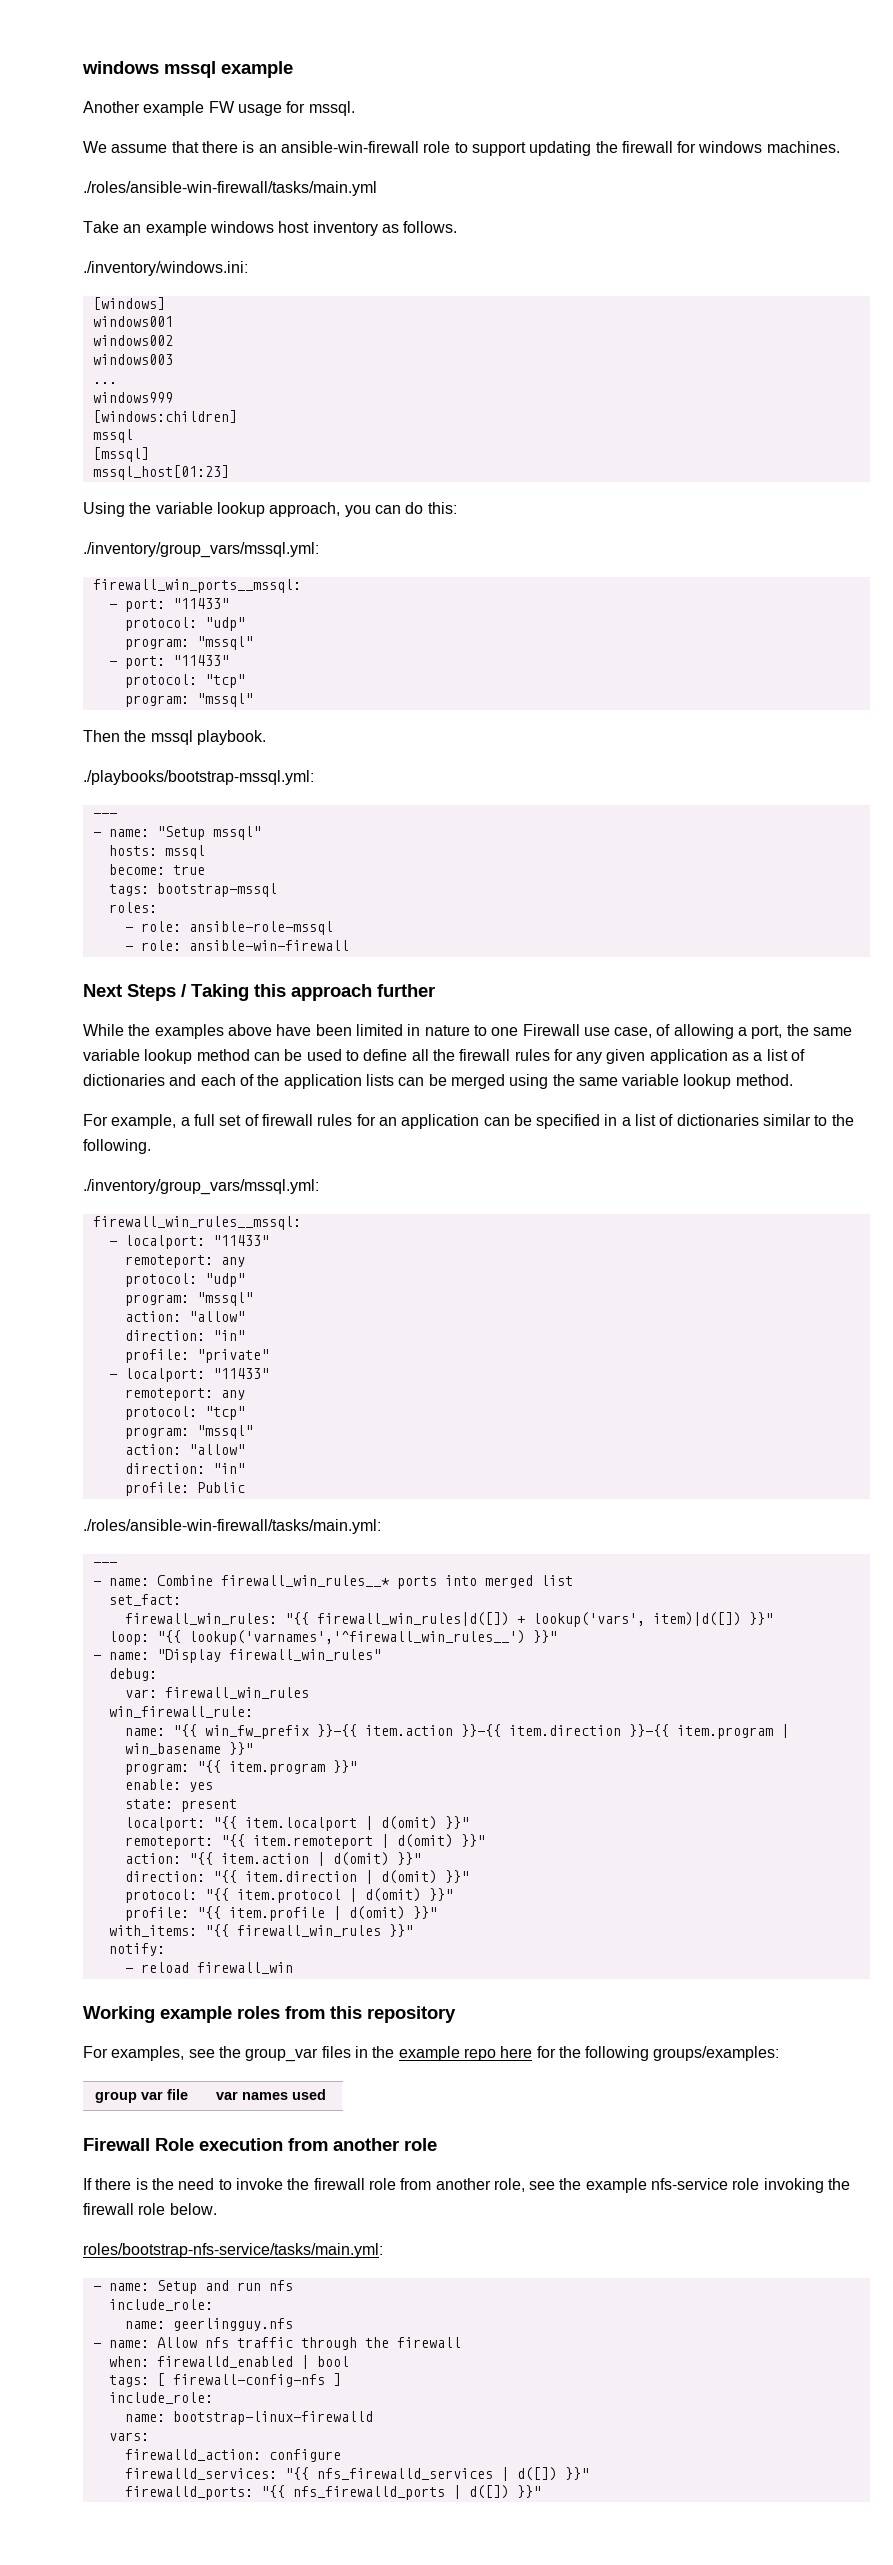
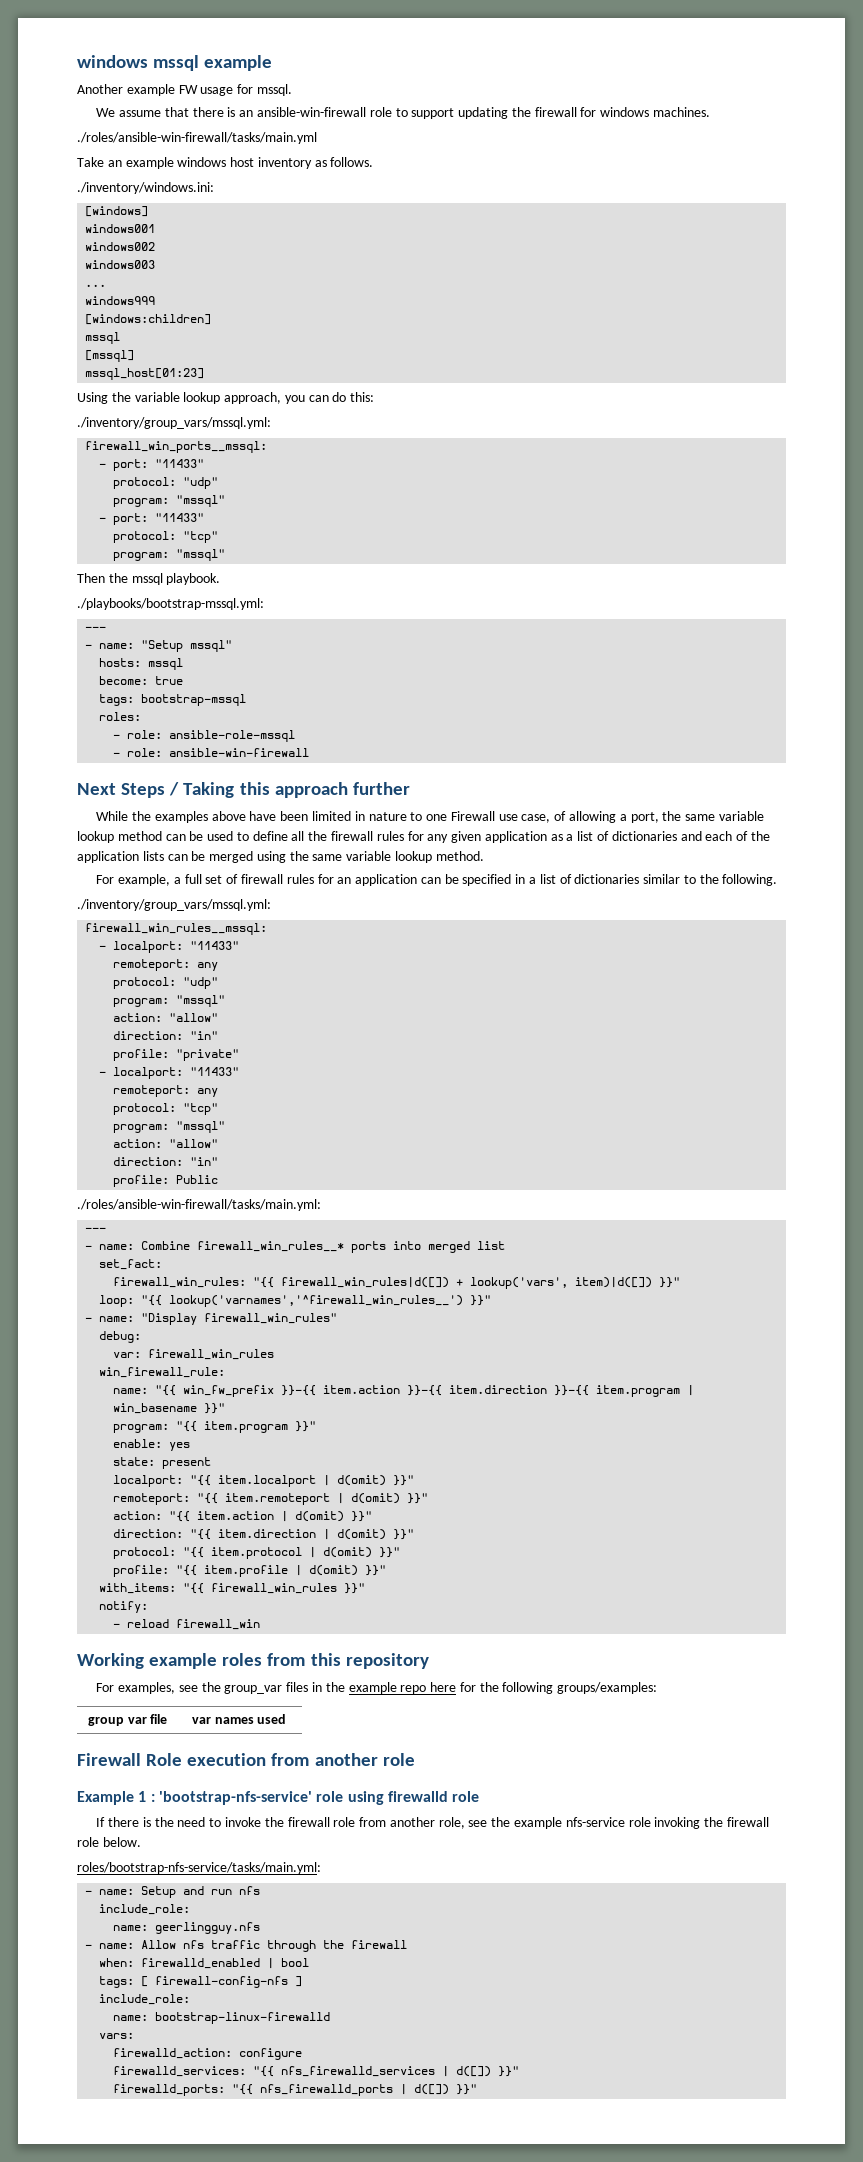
(437, 2144) none -> [77,1791,480,1805] // Example 1 : 'bootstrap-nfs-service' role using firewalld role

